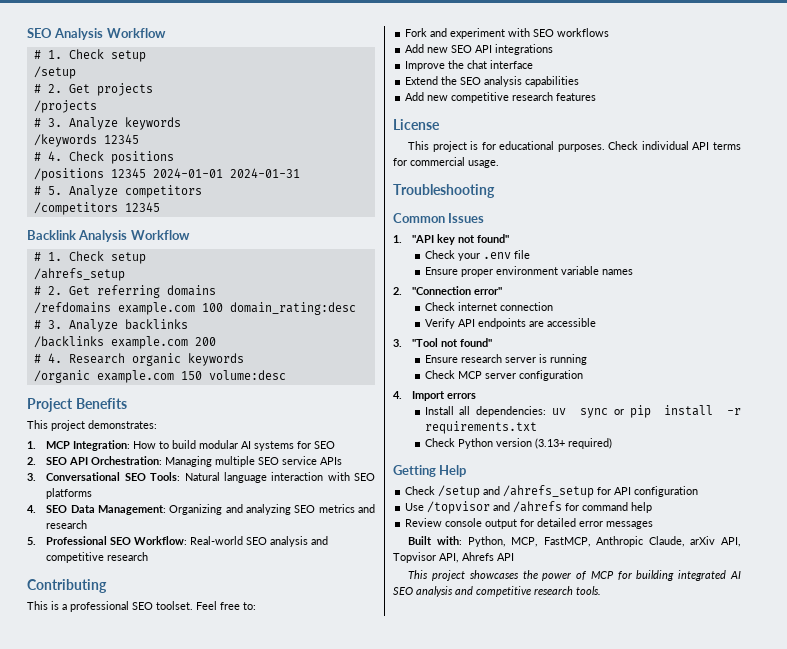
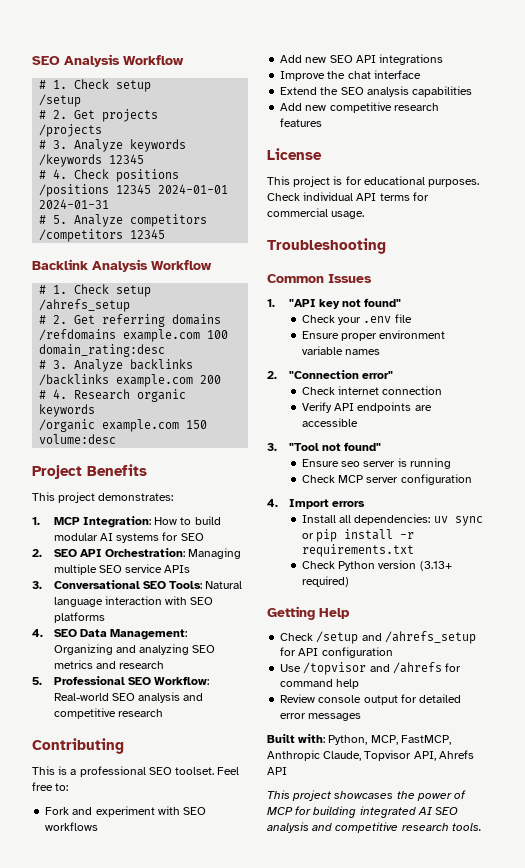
[460,354,502,363] research -> [341,461,361,467] seo
[690,536,741,547] arXiv API, -> (362, 756) none

